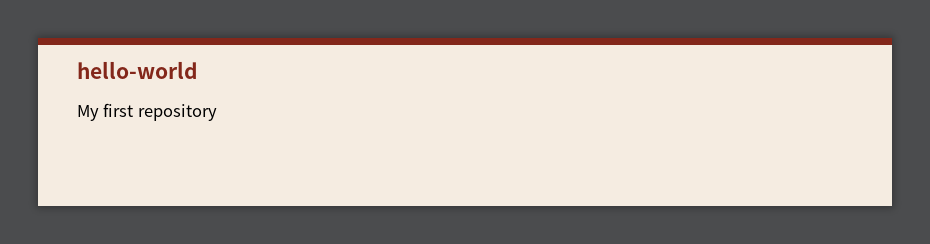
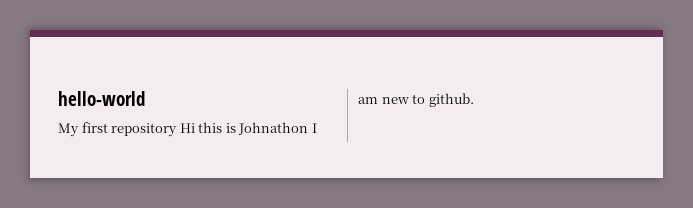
(217, 112) none -> [179,122,317,135] [358,93,474,107] Hi this is Johnathon I am new to github.

